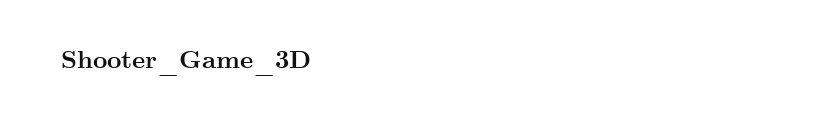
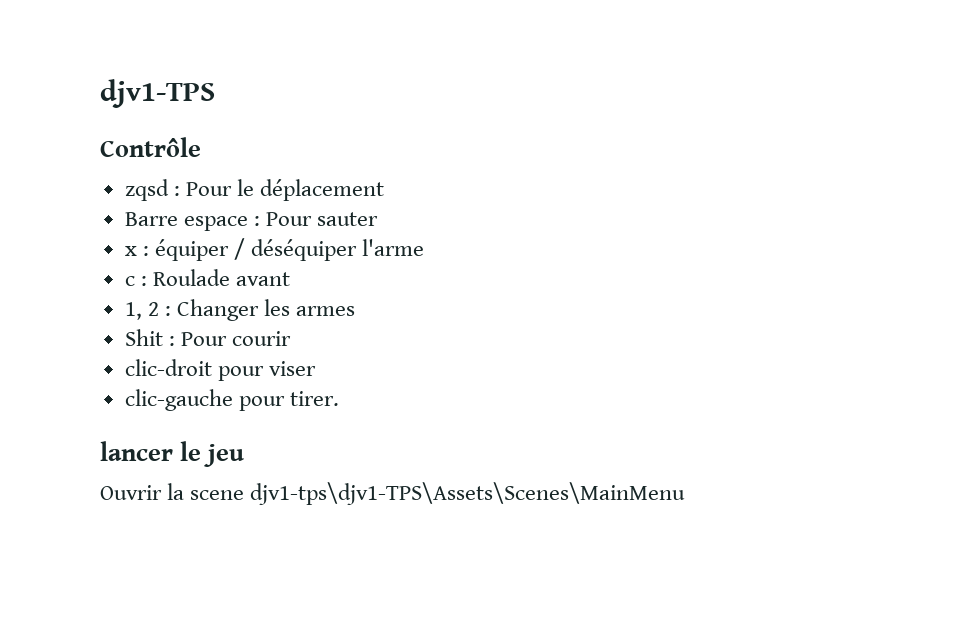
[61,51,311,76] Shooter_Game_3D -> [100,79,215,108] [100,137,201,157] [124,179,385,201] [124,212,379,231] [124,238,425,261] [124,269,290,286] [124,299,356,321] [124,329,291,346] [124,359,316,381] [124,389,339,411] [100,441,245,467] [100,482,686,505] djv1-TPS // Contrôle // zqsd : Pour le déplacement // Barre espace : Pour sauter // x : équiper / déséquiper l'arme // c : Roulade avant // 1, 2 : Changer les armes // Shit : Pour courir // clic-droit pour viser // clic-gauche pour tirer. // lancer le jeu // Ouvrir la scene djv1-tps\djv1-TPS\Assets\Scenes\MainMenu

